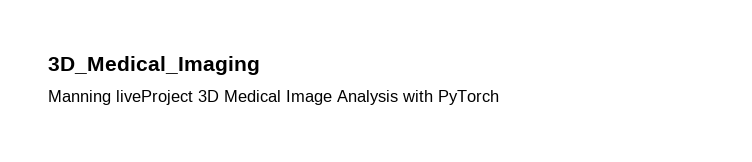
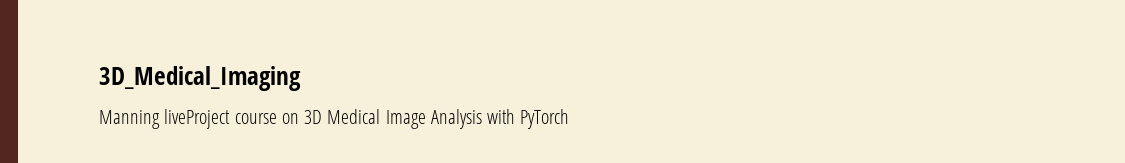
(193, 97) none -> [234,113,299,124] course on

